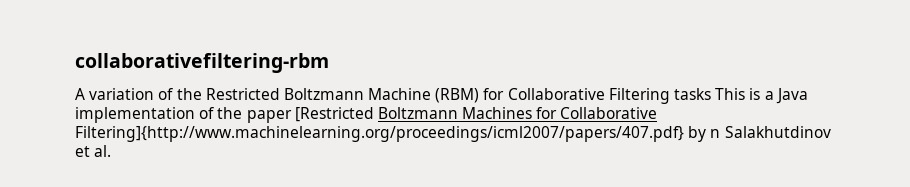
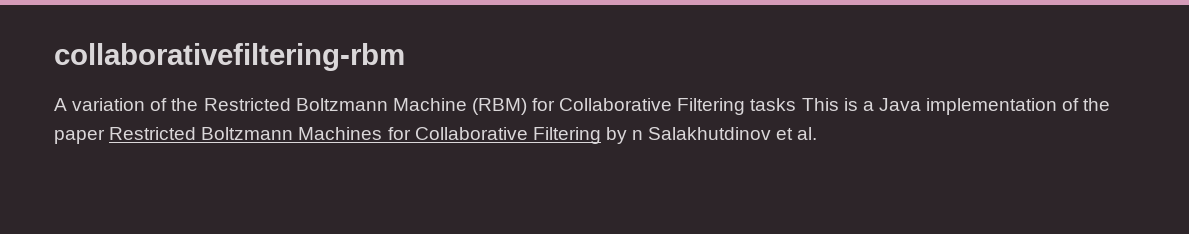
[294,107,374,122] [Restricted -> [109,127,197,140] Restricted
[75,126,684,142] Filtering]{http://www.machinelearning.org/proceedings/icml2007/papers/407.pdf} -> [532,127,601,144] Filtering

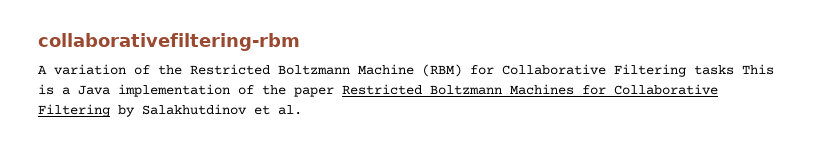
[632,130,644,140] n -> (135, 111) none

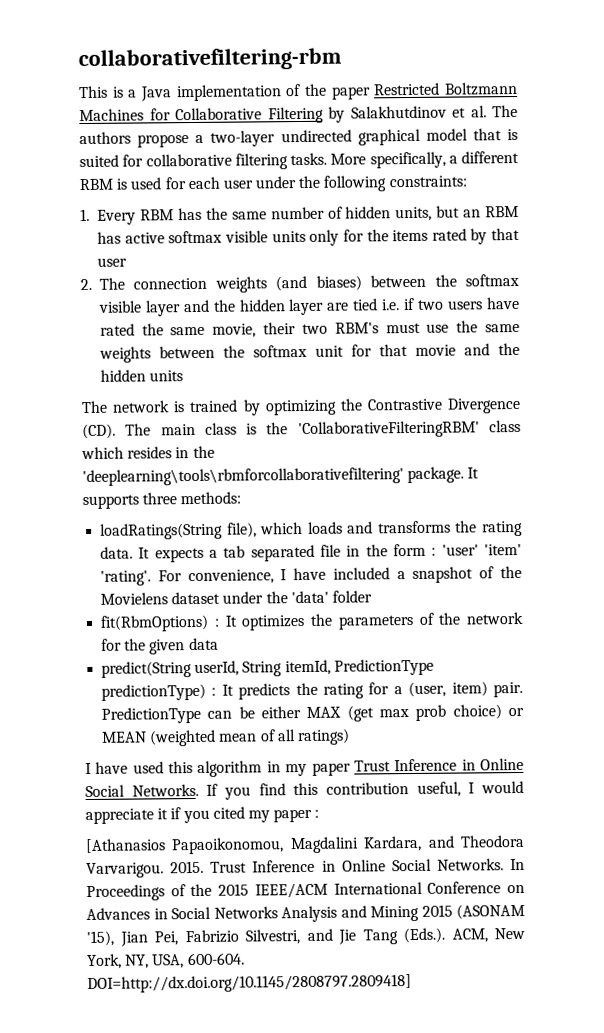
[38,64,734,77] A variation of the Restricted Boltzmann Machine (RBM) for Collaborative Filtering tasks -> (342, 59) none
(302, 110) none -> [492,104,518,118] [79,128,518,148] [79,150,519,170] [79,175,467,192] [80,205,519,225] [97,227,521,246] [97,257,128,267] [80,273,519,293] [97,296,520,317] [99,320,520,338] [98,342,520,363] [99,369,183,382] [81,397,521,416] [82,419,521,440] [81,445,215,460] [82,466,480,487] [82,491,242,510] [100,520,523,540] [100,543,522,563] [100,565,522,586] [100,590,372,605] [100,611,524,632] [101,637,219,655] [101,658,434,678] [101,681,523,701] [101,704,524,724] [101,728,350,747] [85,757,524,777] [85,780,524,800] [85,806,320,825] [85,834,525,855] [86,858,525,879] [86,881,525,902] [86,903,525,923] [86,927,525,947] [87,952,245,970] [87,974,412,994] The authors propose a two-layer undirected graphical model that is suited for collaborative filtering tasks. More specifically, a different RBM is used for each user under the following constraints: // 1. Every RBM has the same number of hidden units, but an RBM has active softmax visible units only for the items rated by that user // 2. The connection weights (and biases) between the softmax visible layer and the hidden layer are tied i.e. if two users have rated the same movie, their two RBM's must use the same weights between the softmax unit for that movie and the hidden units // The network is trained by optimizing the Contrastive Divergence (CD). The main class is the 'CollaborativeFilteringRBM' class which resides in the 'deeplearning\tools\rbmforcollaborativefiltering' package. It supports three methods: // loadRatings(String file), which loads and transforms the rating data. It expects a tab separated file in the form : 'user' 'item' 'rating'. For convenience, I have included a snapshot of the Movielens dataset under the 'data' folder // fit(RbmOptions) : It optimizes the parameters of the network for the given data // predict(String userId, String itemId, PredictionType predictionType) : It predicts the rating for a (user, item) pair. PredictionType can be either MAX (get max prob choice) or MEAN (weighted mean of all ratings) // I have used this algorithm in my paper Trust Inference in Online Social Networks. If you find this contribution useful, I would appreciate it if you cited my paper : // [Athanasios Papaoikonomou, Magdalini Kardara, and Theodora Varvarigou. 2015. Trust Inference in Online Social Networks. In Proceedings of the 2015 IEEE/ACM International Conference on Advances in Social Networks Analysis and Mining 2015 (ASONAM '15), Jian Pei, Fabrizio Silvestri, and Jie Tang (Eds.). ACM, New York, NY, USA, 600-604. DOI=http://dx.doi.org/10.1145/2808797.2809418]

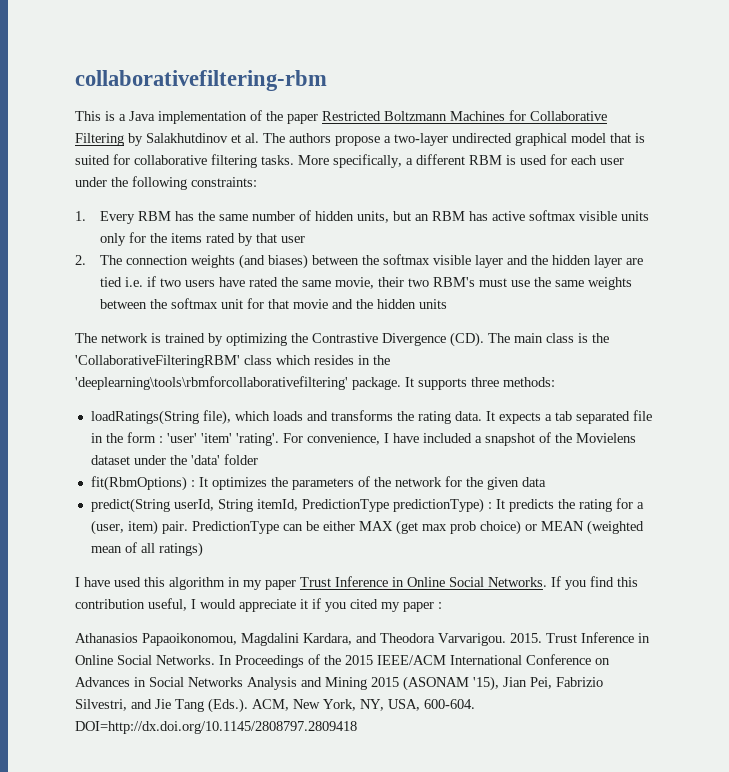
[85,838,166,854] [Athanasios -> [75,633,138,643] Athanasios
[87,974,412,994] DOI=http://dx.doi.org/10.1145/2808797.2809418] -> [75,721,357,734] DOI=http://dx.doi.org/10.1145/2808797.2809418

